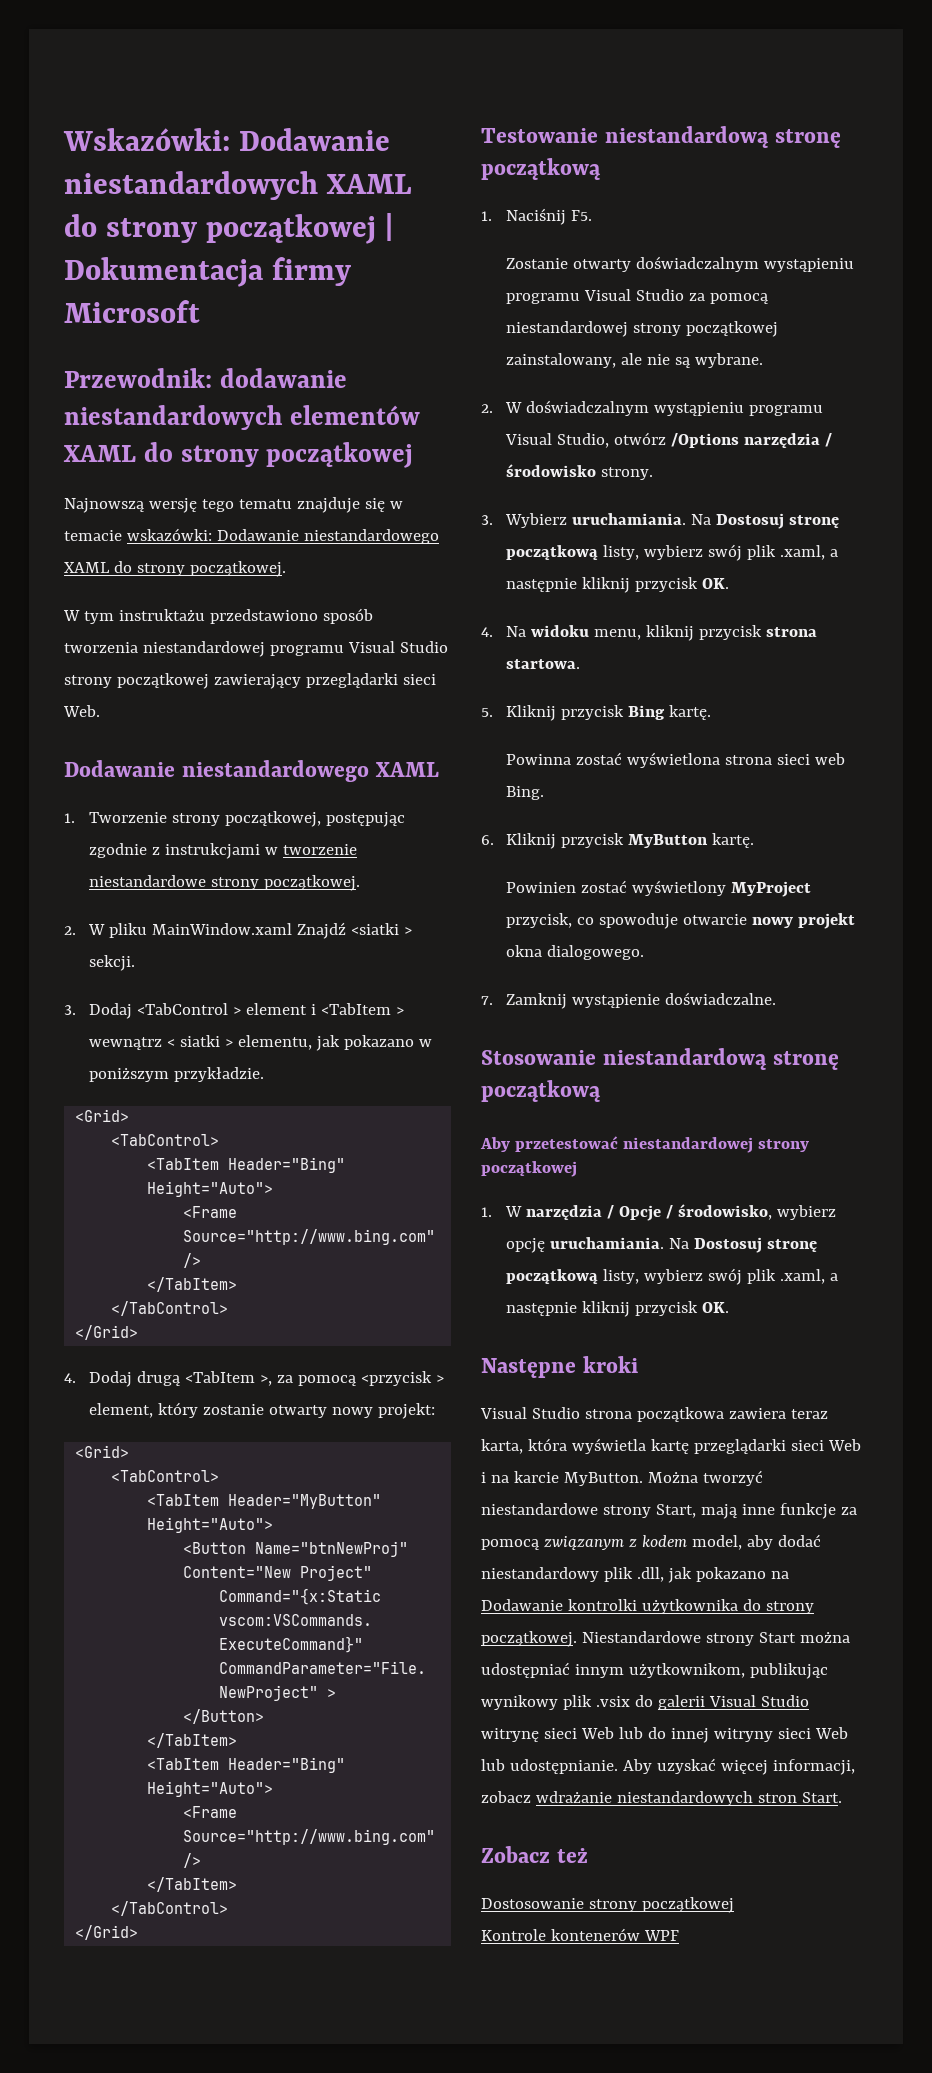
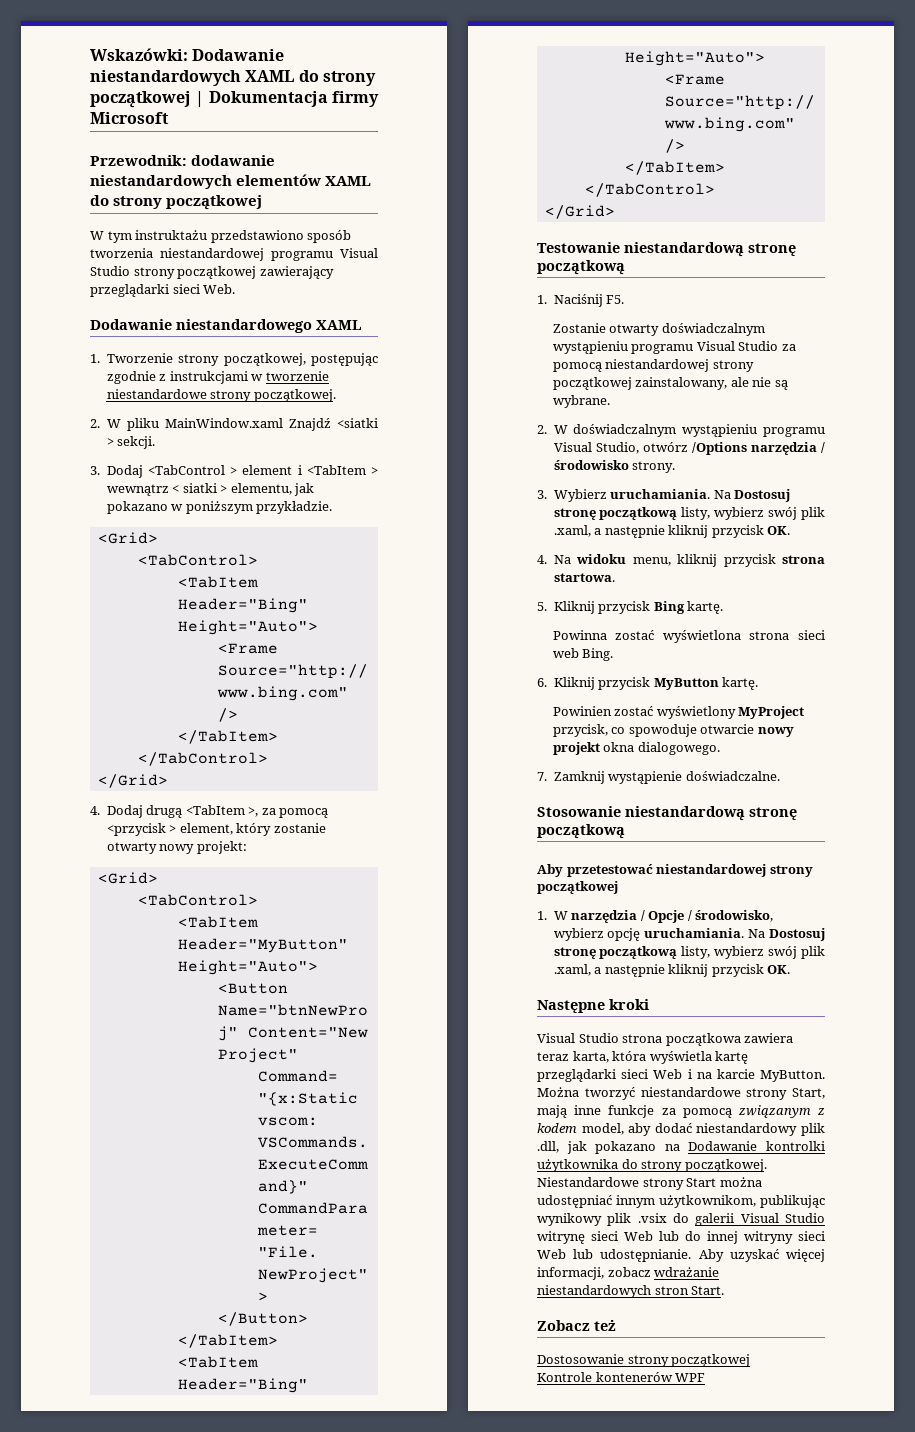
[64,497,403,513] [64,528,439,544] [64,561,286,577] // Najnowszą wersję tego tematu znajduje się w temacie wskazówki: Dodawanie niestandardowego XAML do strony początkowej. -> (263, 202) none

